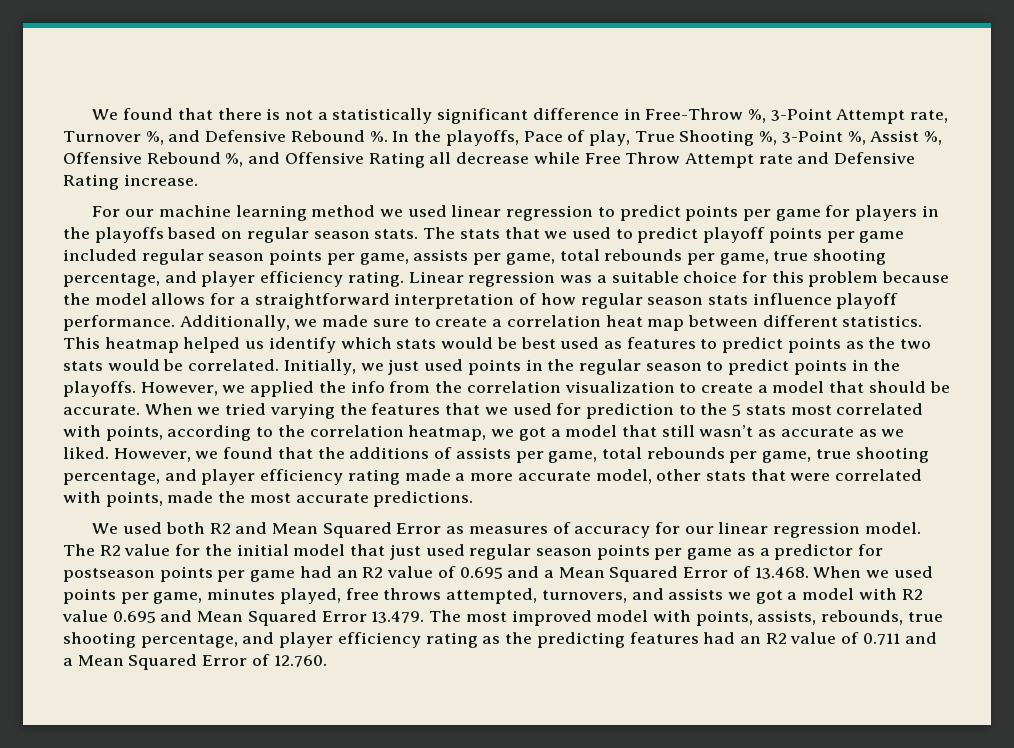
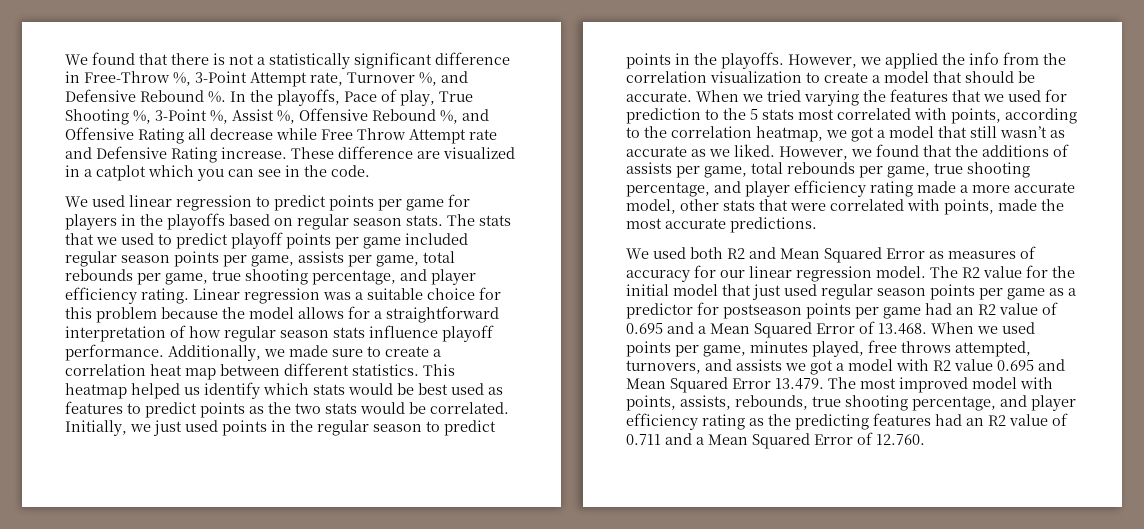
[92,205,403,221] // For our machine learning method we -> [291,146,515,159] [65,165,370,181] [65,196,88,207] These difference are visualized in a catplot which you can see in the code. // We

